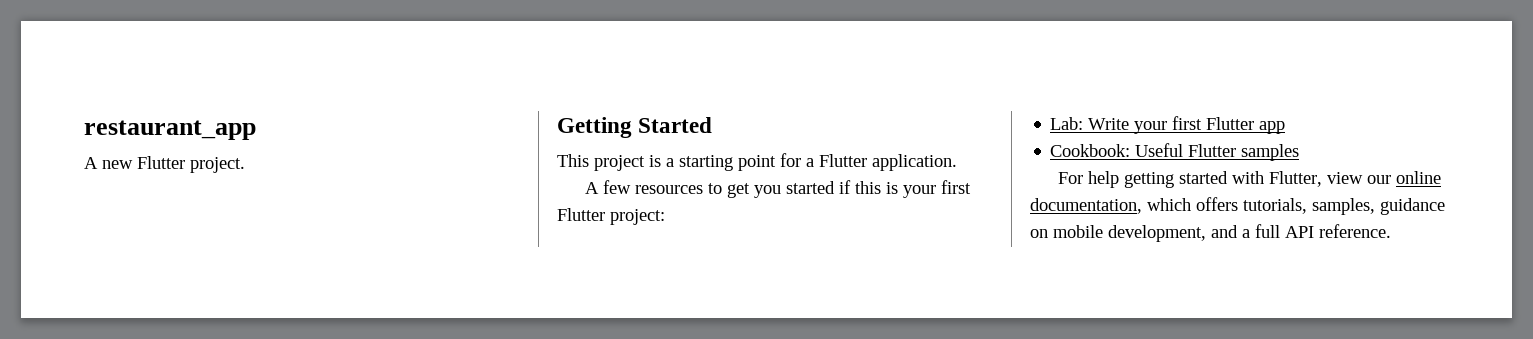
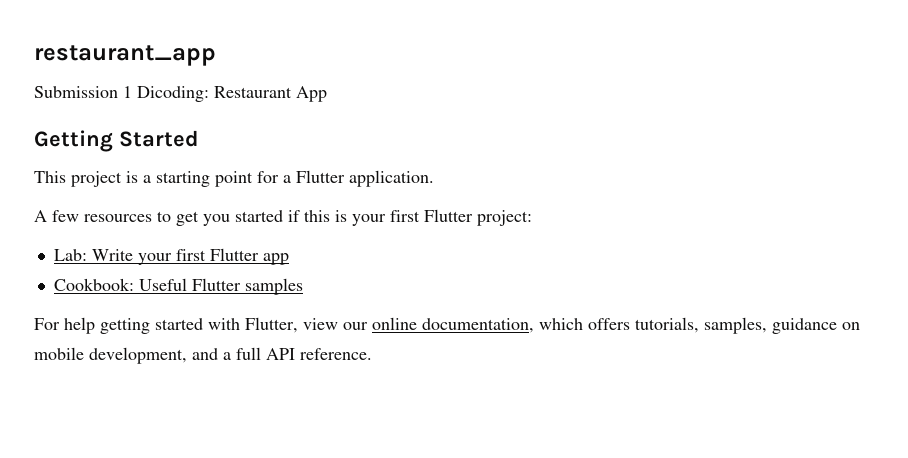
[84,156,245,173] A new Flutter project. -> [34,86,327,102] Submission 1 Dicoding: Restaurant App

